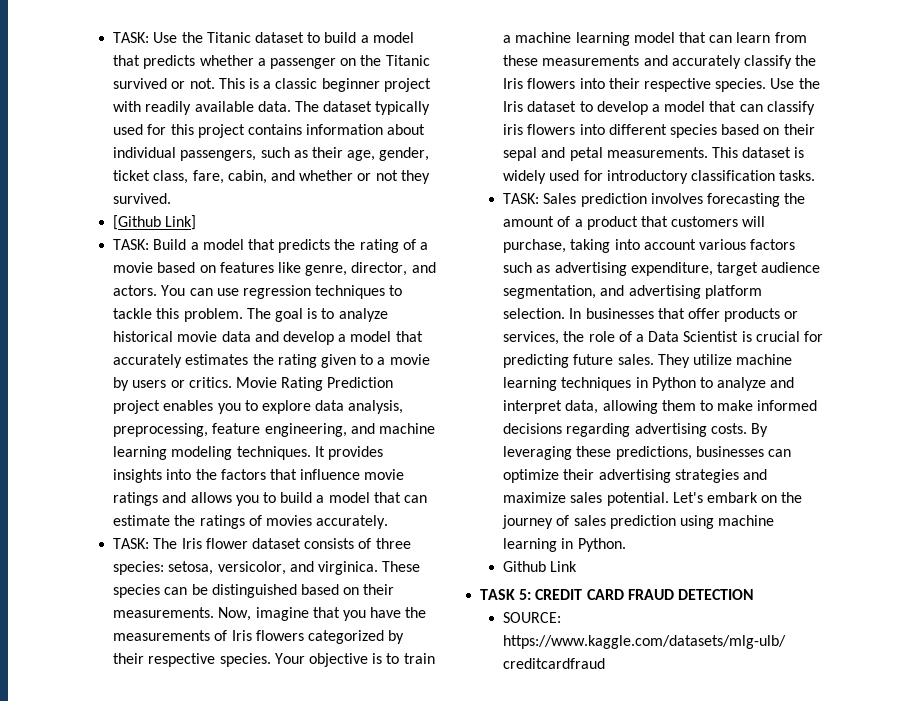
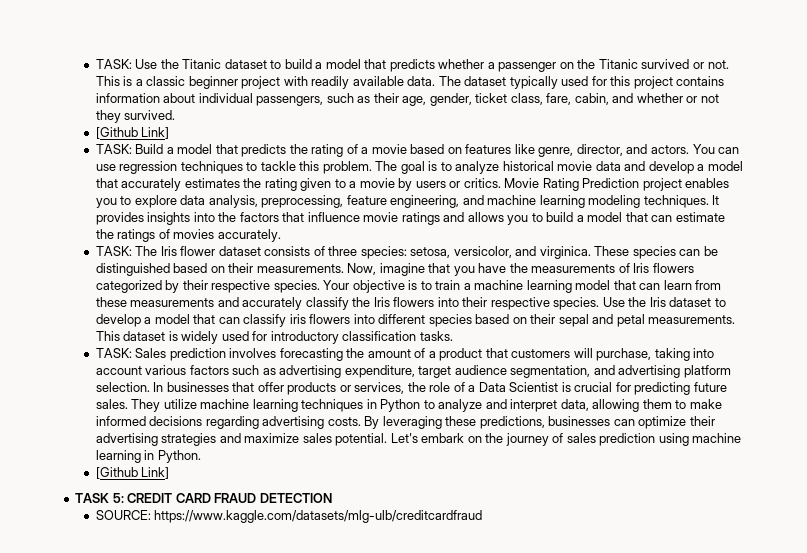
[503,561,578,572] Github Link -> [95,467,170,479] [Github Link]

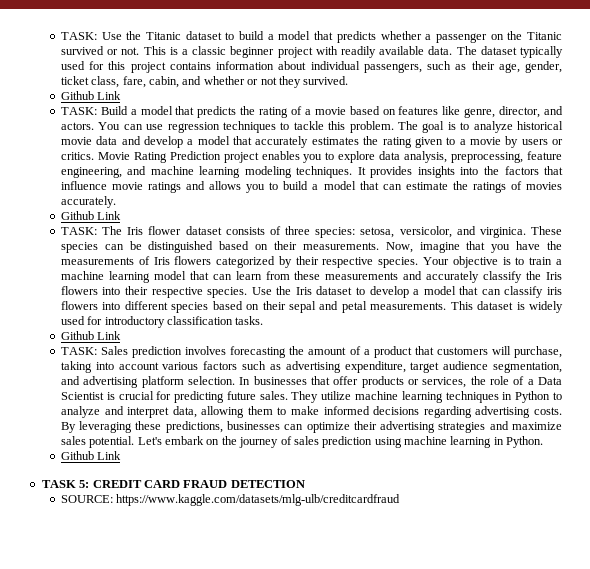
[95,127,170,139] [Github Link] -> [60,91,122,100] Github Link
(281, 235) none -> [60,211,122,220] // Github Link
(453, 336) none -> [60,331,122,340] // Github Link
[95,467,170,479] [Github Link] -> [60,451,122,460] Github Link

